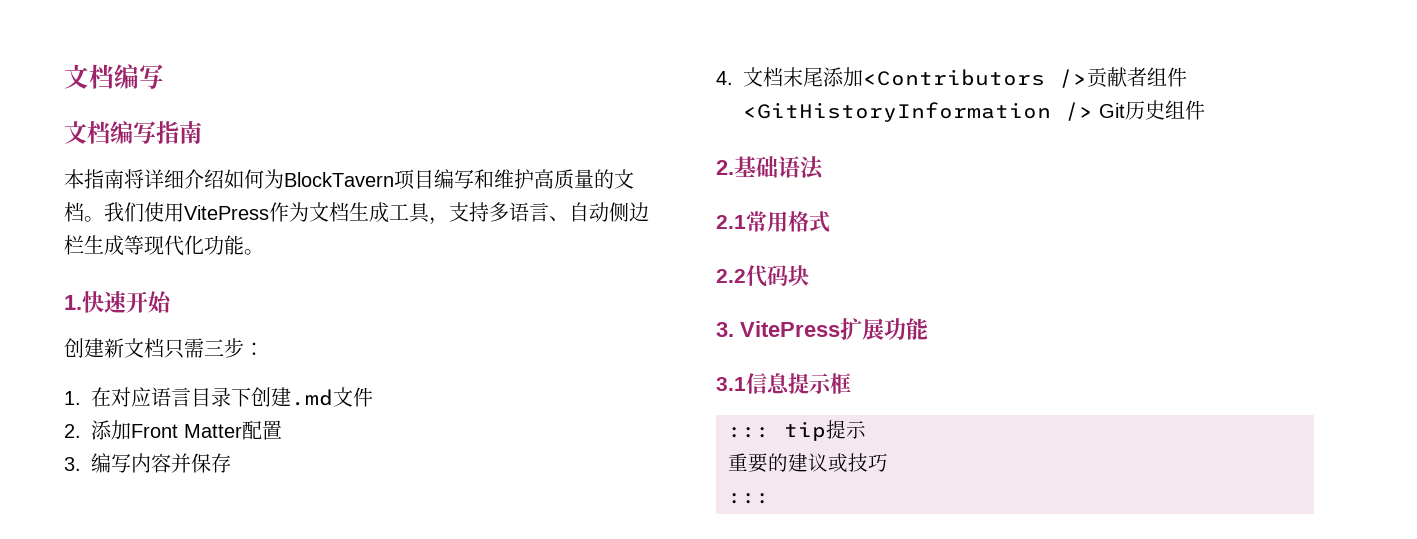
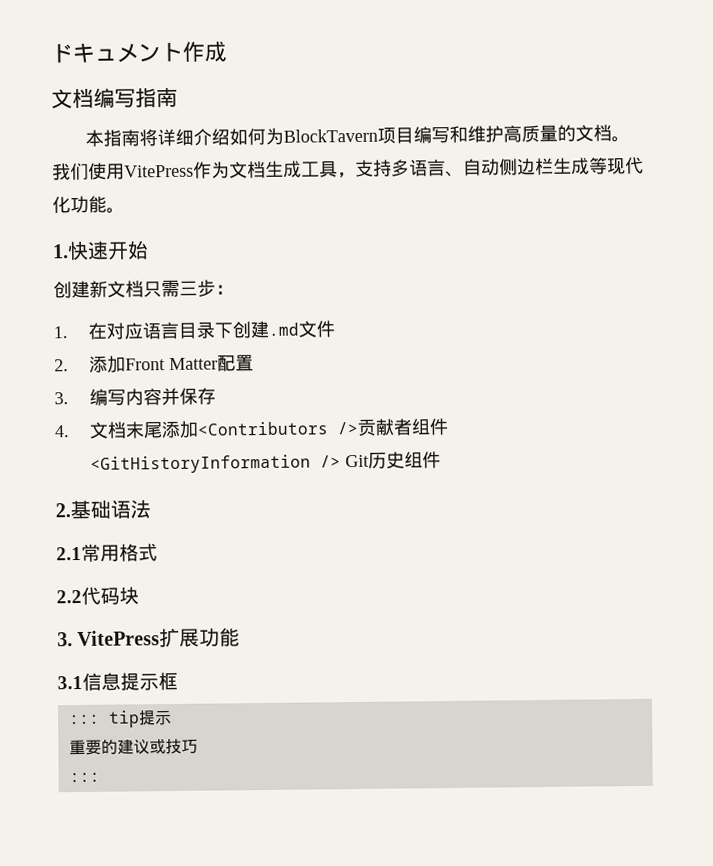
[64,64,164,89] 文档编写 -> [50,41,227,64] ドキュメント作成

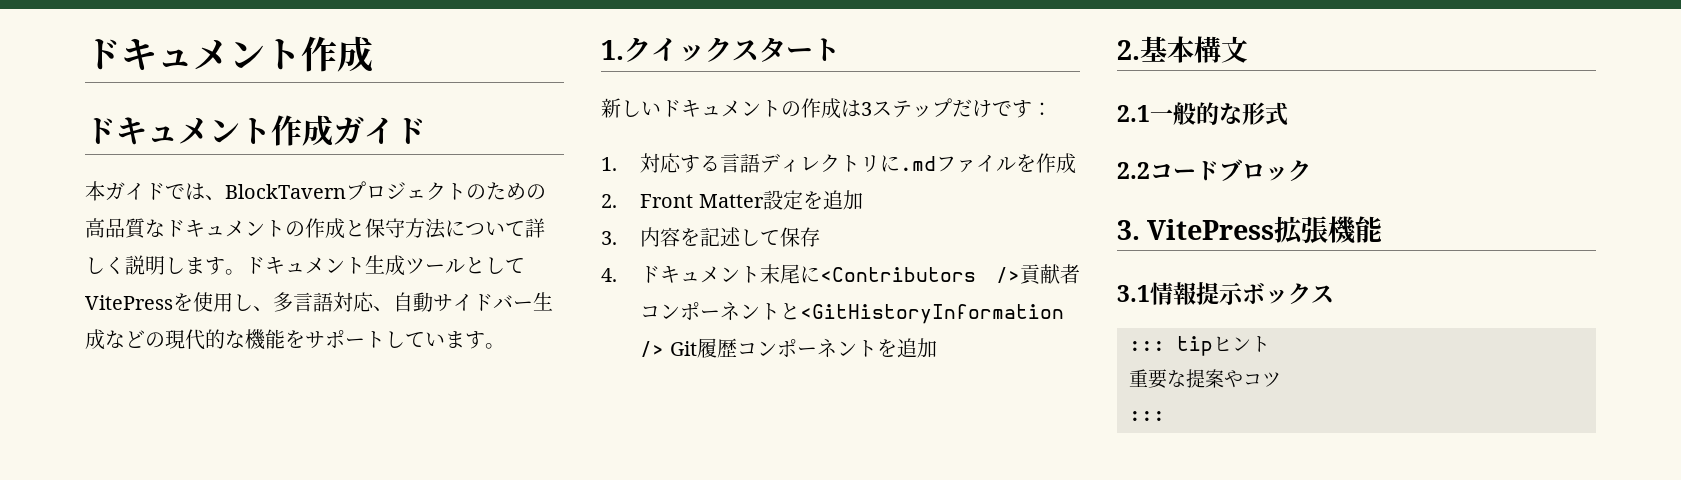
[51,87,178,110] [84,124,630,147] [52,156,644,181] [52,195,125,214] [52,240,149,261] [53,279,234,299] [53,320,336,340] [54,355,127,373] 文档编写指南 // 本指南将详细介绍如何为BlockTavern项目编写和维护高质量的文档。我们使用VitePress作为文档生成工具，支持多语言、自动侧边栏生成等现代化功能。 // 1.快速开始 // 创建新文档只需三步： // 1.在对应语言目录下创建.md文件 // 2.添加 -> [85,115,426,146] [85,181,546,201] [85,218,545,239] [85,255,525,276] [85,292,553,312] [85,329,505,350] [601,37,840,62] [601,98,1052,119] [601,153,1077,174] [601,194,617,208] ドキュメント作成ガイド // 本ガイドでは、BlockTavernプロジェクトのための高品質なドキュメントの作成と保守方法について詳しく説明します。ドキュメント生成ツールとしてVitePressを使用し、多言語対応、自動サイドバー生成などの現代的な機能をサポートしています。 // 1.クイックスタート // 新しいドキュメントの作成は3ステップだけです： // 1.対応する言語ディレクトリに.mdファイルを作成 // 2.
[217,354,255,372] [54,387,181,406] 配置 // 3.编写内容并 -> [762,190,863,210] [601,227,781,247] 設定を追加 // 3.内容を記述して
[89,417,450,439] [90,451,442,474] 文档末尾添加<Contributors />贡献者组件<GitHistoryInformation /> Git历史组件 -> [640,264,1080,285] [640,301,1065,324] [640,338,937,358] ドキュメント末尾に<Contributors />貢献者コンポーネントと<GitHistoryInformation /> Git履歴コンポーネントを追加
[90,499,151,519] 础语法 -> [1167,36,1248,63] 本構文
[81,543,139,562] 常用格 -> [1150,102,1265,125] 一般的な形
[81,586,139,605] 代码块 -> [1150,159,1311,182] コードブロック
[159,627,221,648] 扩展功 -> [1274,216,1358,244] 拡張機
[82,671,178,691] 信息提示框 -> [1150,282,1334,305] 情報提示ボックス
[137,710,172,726] 提示 -> [1213,336,1270,352] ヒント
[100,738,198,755] 的建议或技巧 -> [1167,369,1281,388] な提案やコツ

